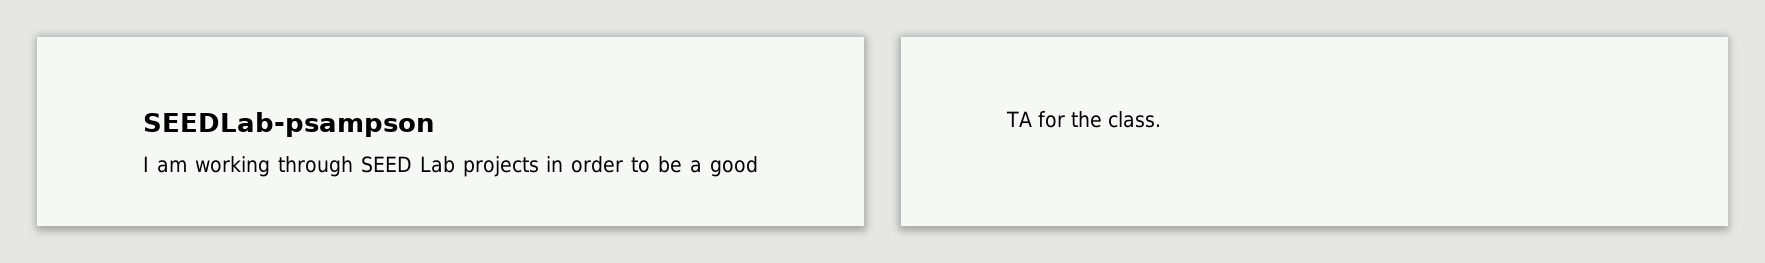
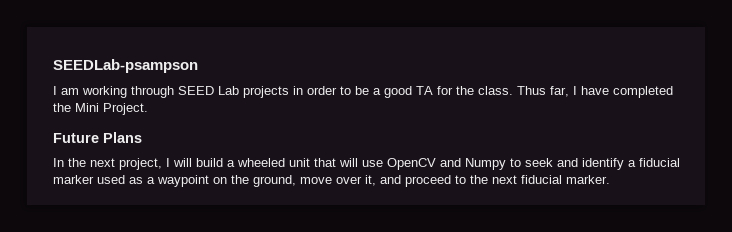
(1161, 119) none -> [517,86,673,98] [53,103,148,115] [53,132,142,143] [53,158,680,170] [53,175,610,187] Thus far, I have completed the Mini Project. // Future Plans // In the next project, I will build a wheeled unit that will use OpenCV and Numpy to seek and identify a fiducial marker used as a waypoint on the ground, move over it, and proceed to the next fiducial marker.

